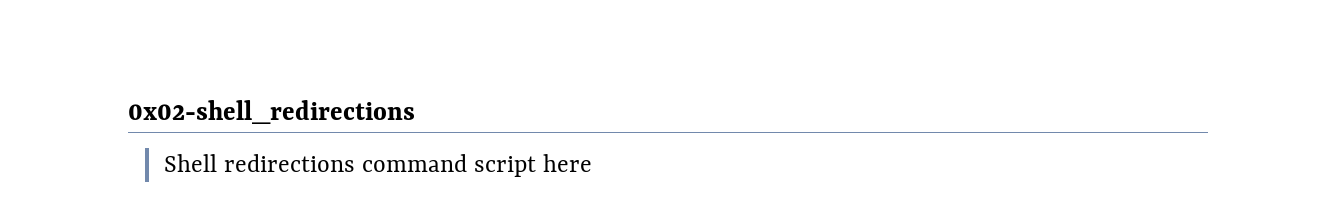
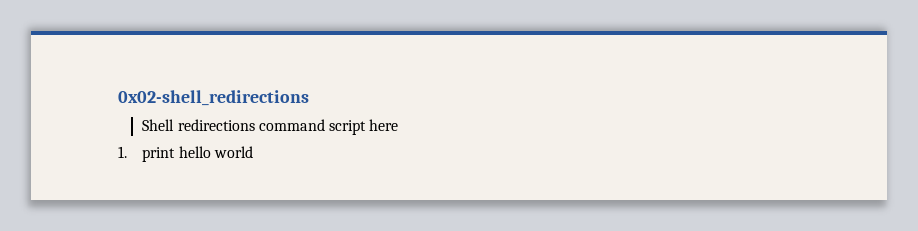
(593, 163) none -> [118,146,253,162] // 1. print hello world

